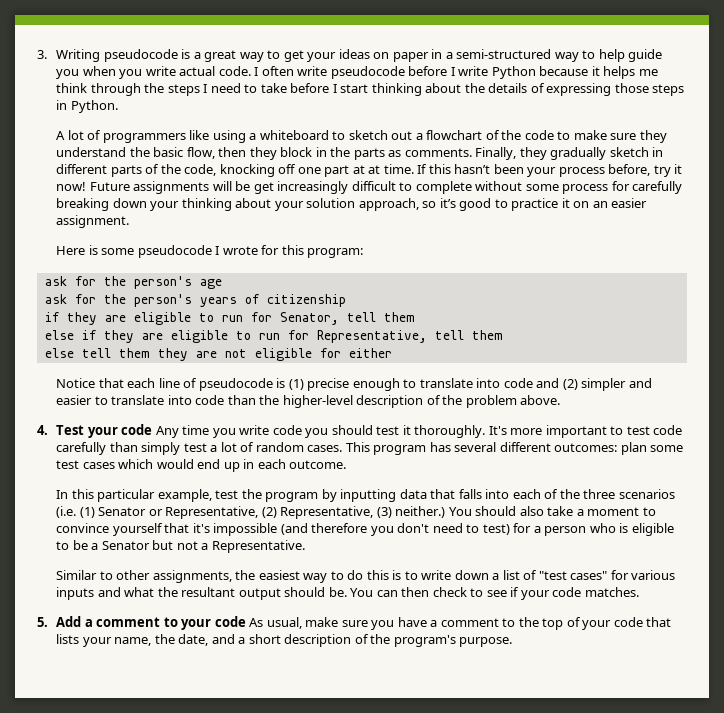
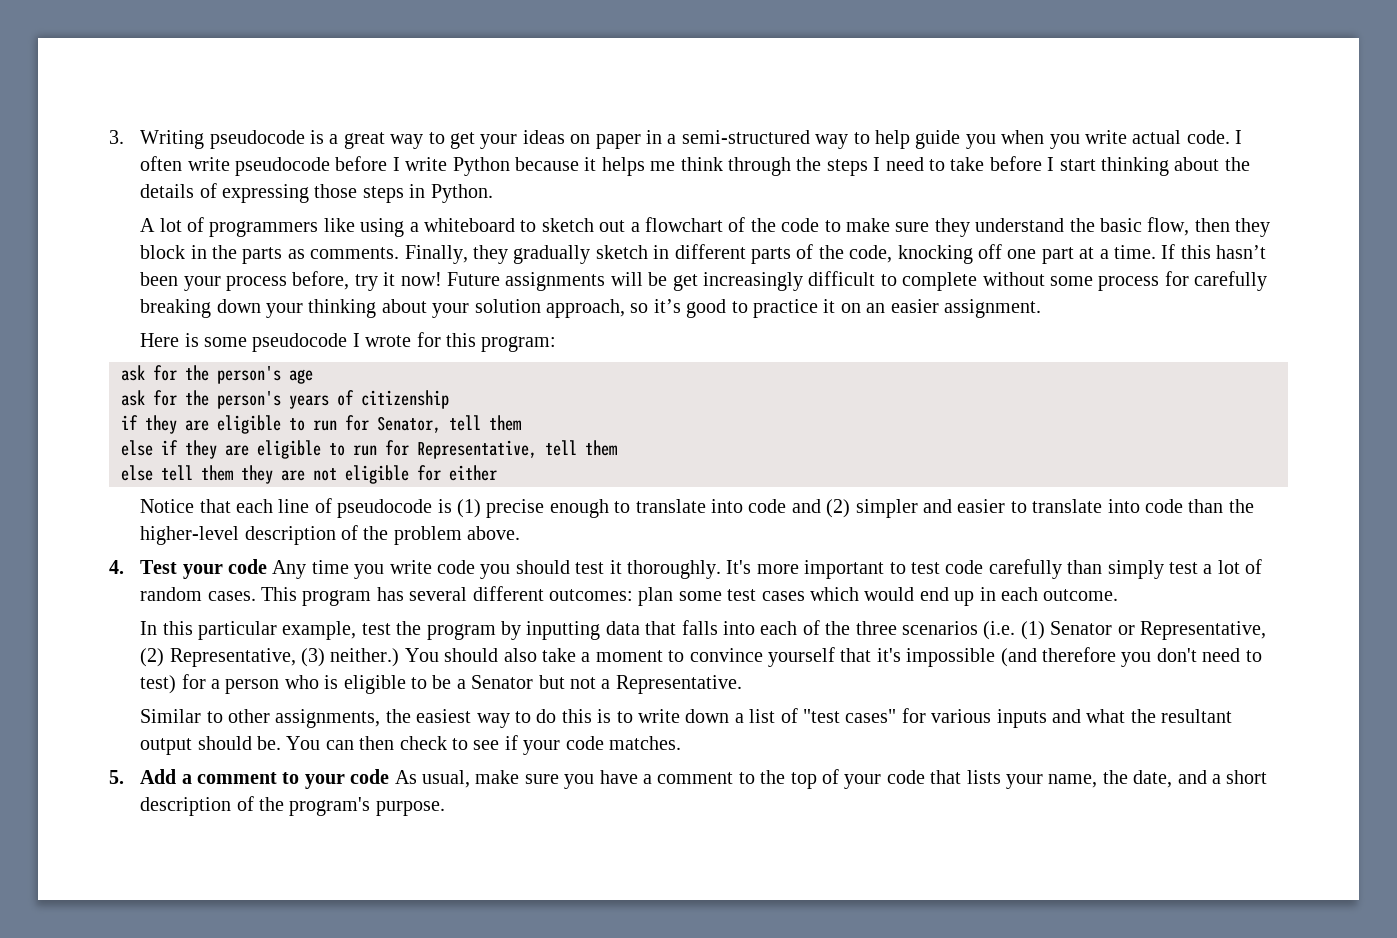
[368,165,381,174] at -> [1099,249,1109,259] a

